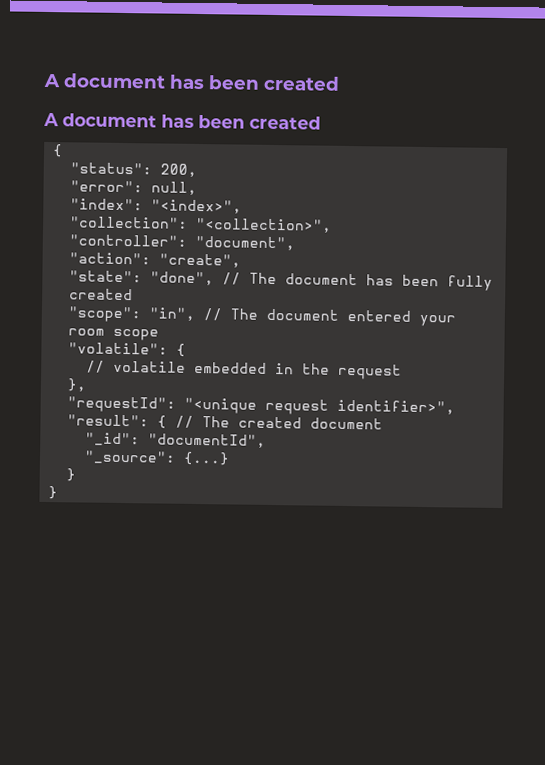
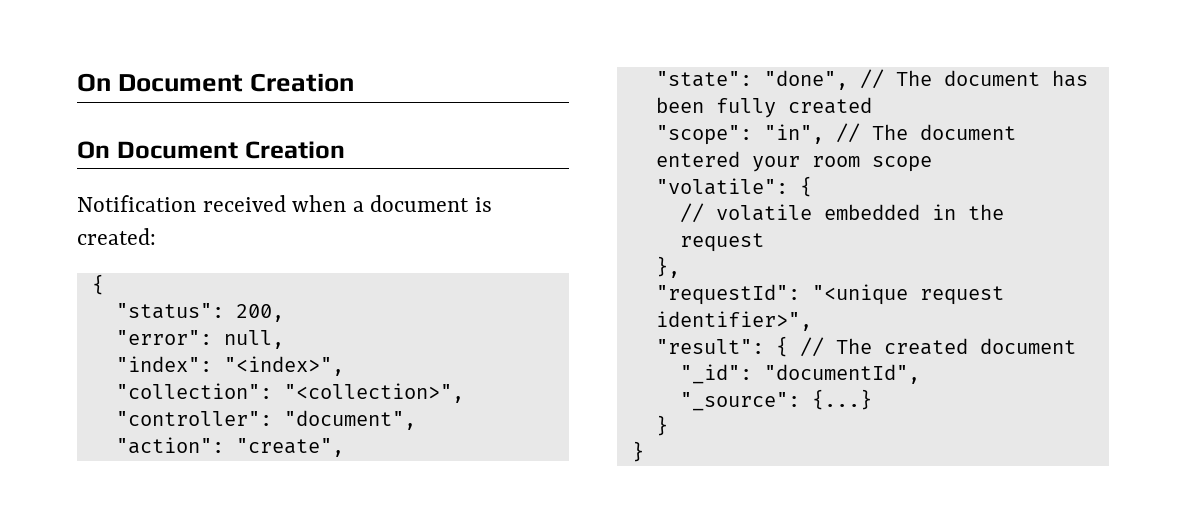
[43,73,340,91] [43,112,321,130] A document has been created // A document has been created -> [77,73,355,92] [77,141,345,159] [77,195,493,212] [77,228,156,245] On Document Creation // On Document Creation // Notification received when a document is created:

